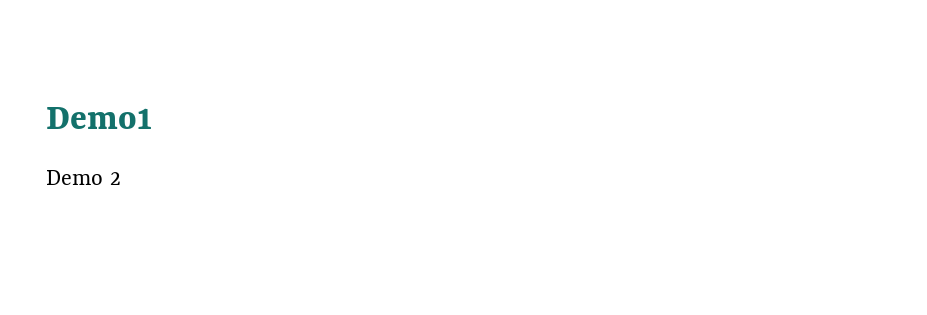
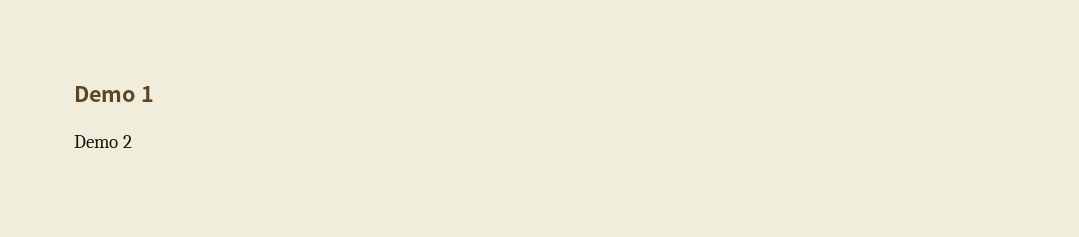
[46,107,152,129] Demo1 -> [74,86,154,102] Demo 1

